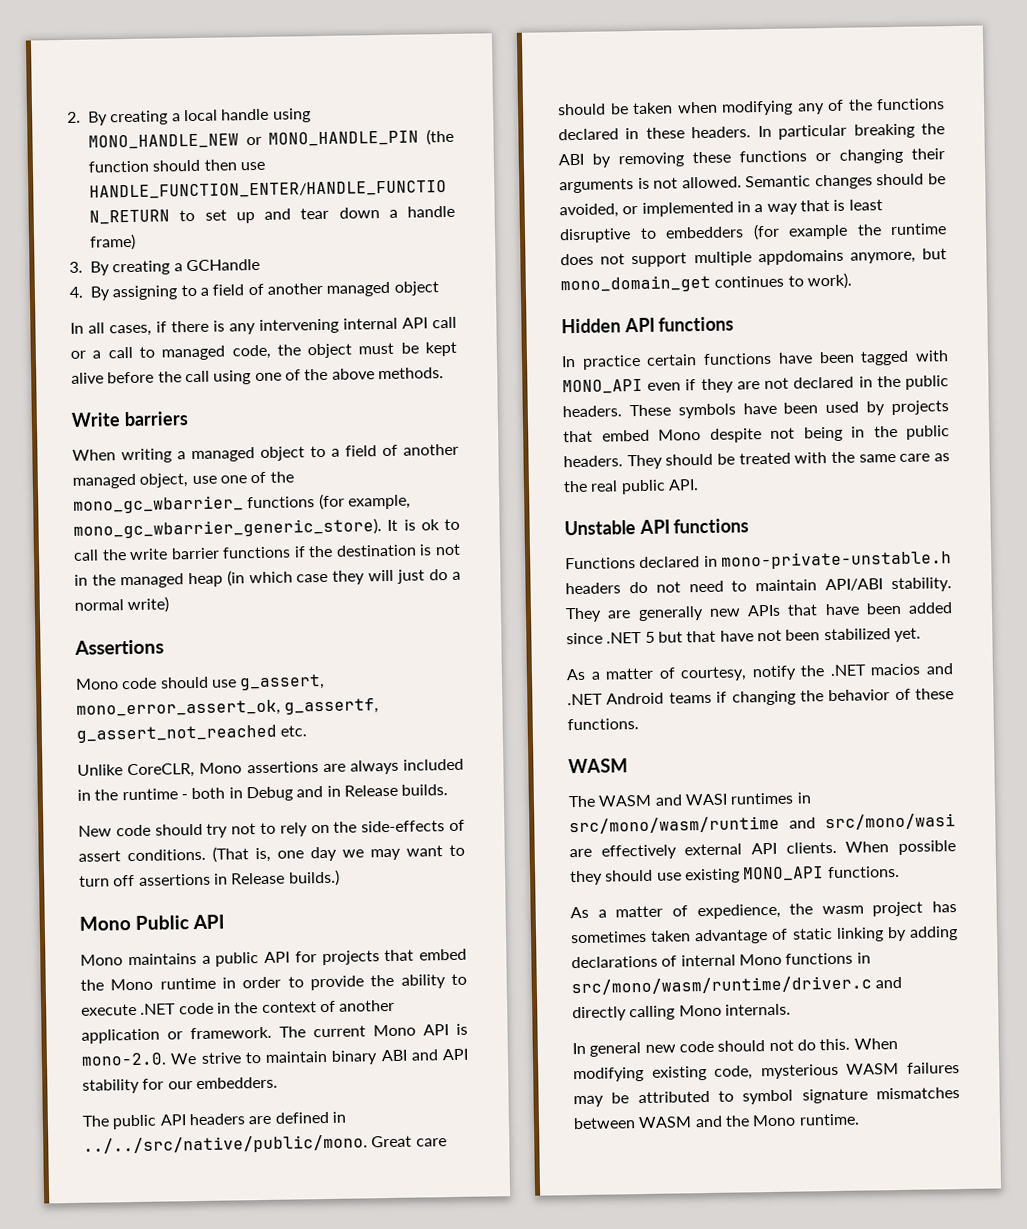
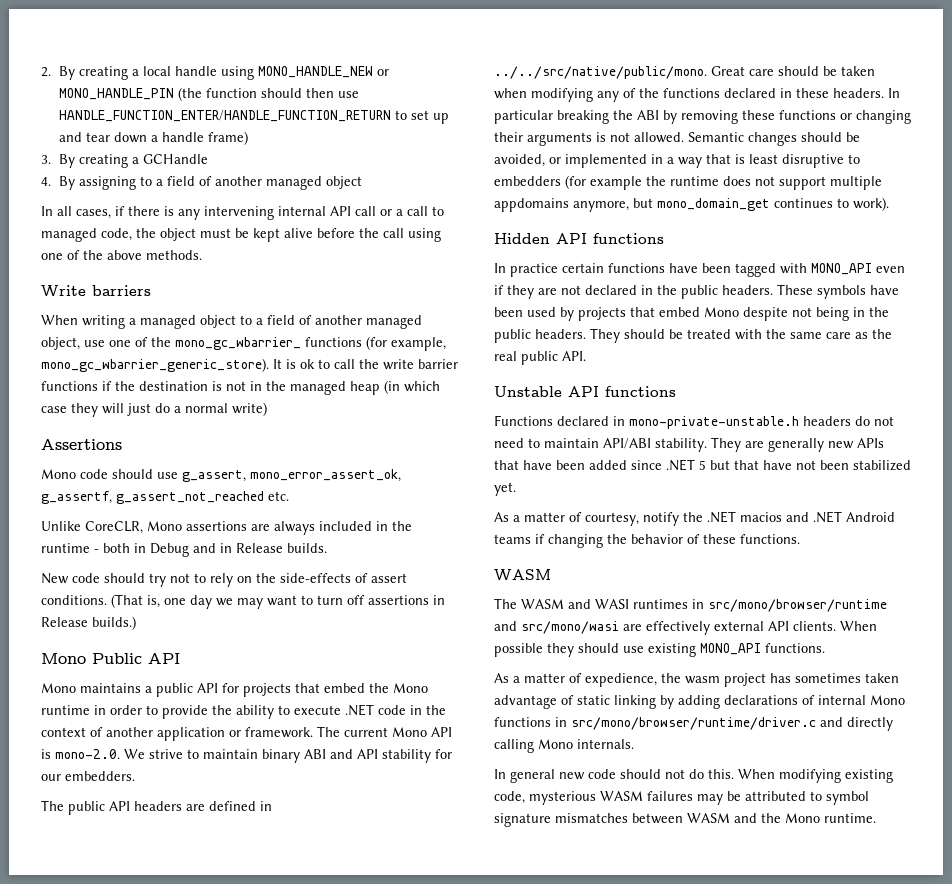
[569,815,780,835] src/mono/wasm/runtime -> [708,599,887,612] src/mono/browser/runtime
[571,975,872,996] src/mono/wasm/runtime/driver.c -> [571,717,816,730] src/mono/browser/runtime/driver.c

